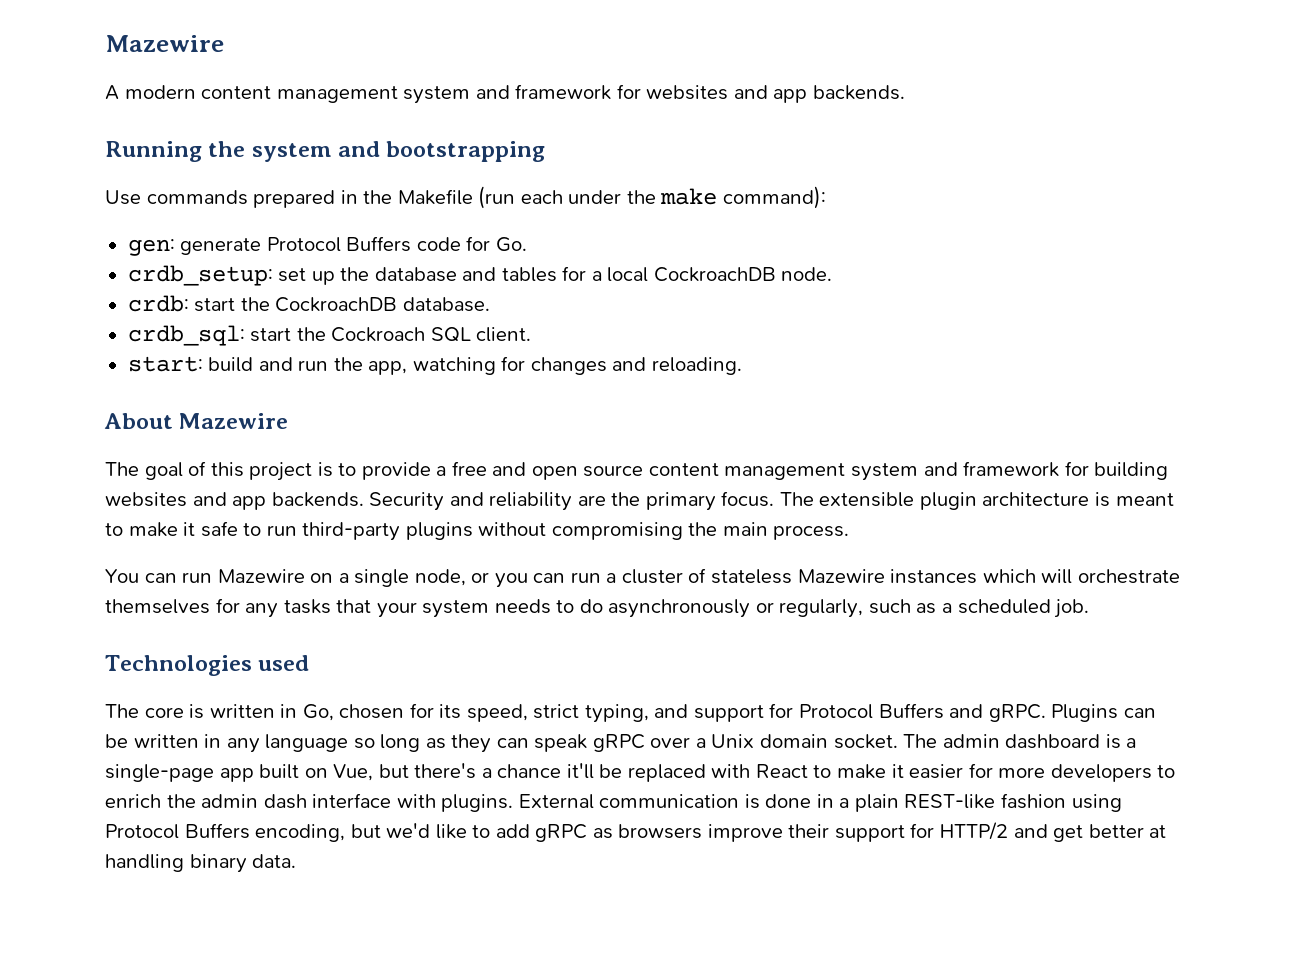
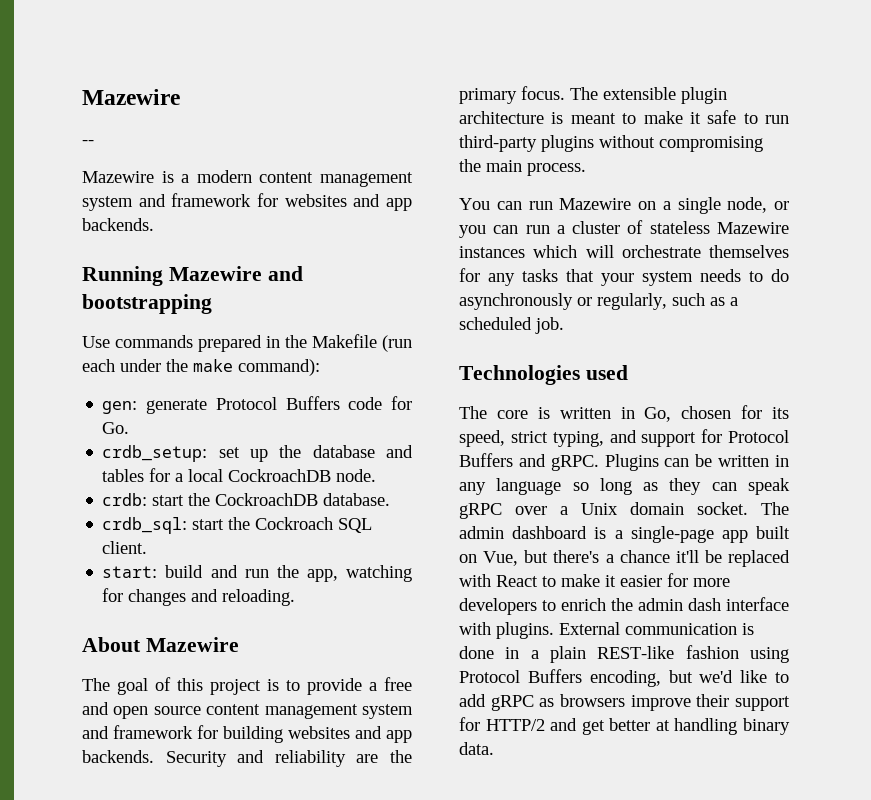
[105,35,224,52] [105,85,119,100] Mazewire // A -> [82,89,180,105] [82,140,94,145] [82,171,190,183] Mazewire // -- // Mazewire is a
[208,141,332,162] the system -> [168,266,262,281] Mazewire

